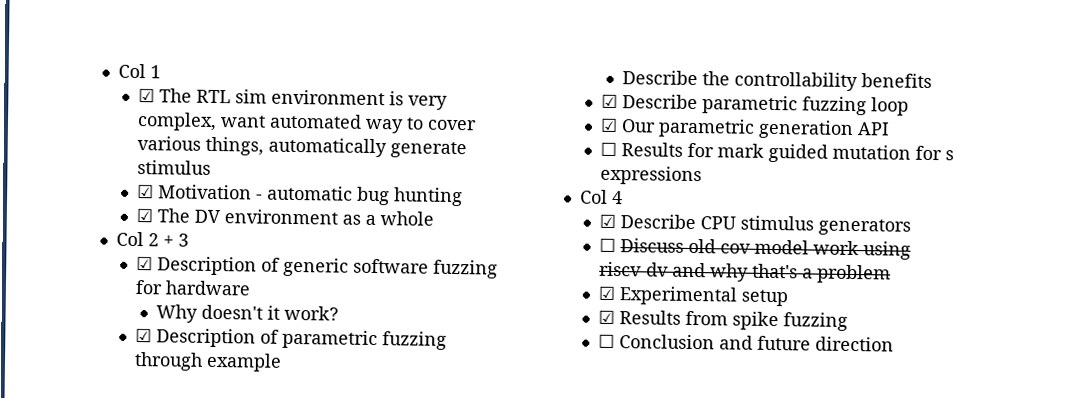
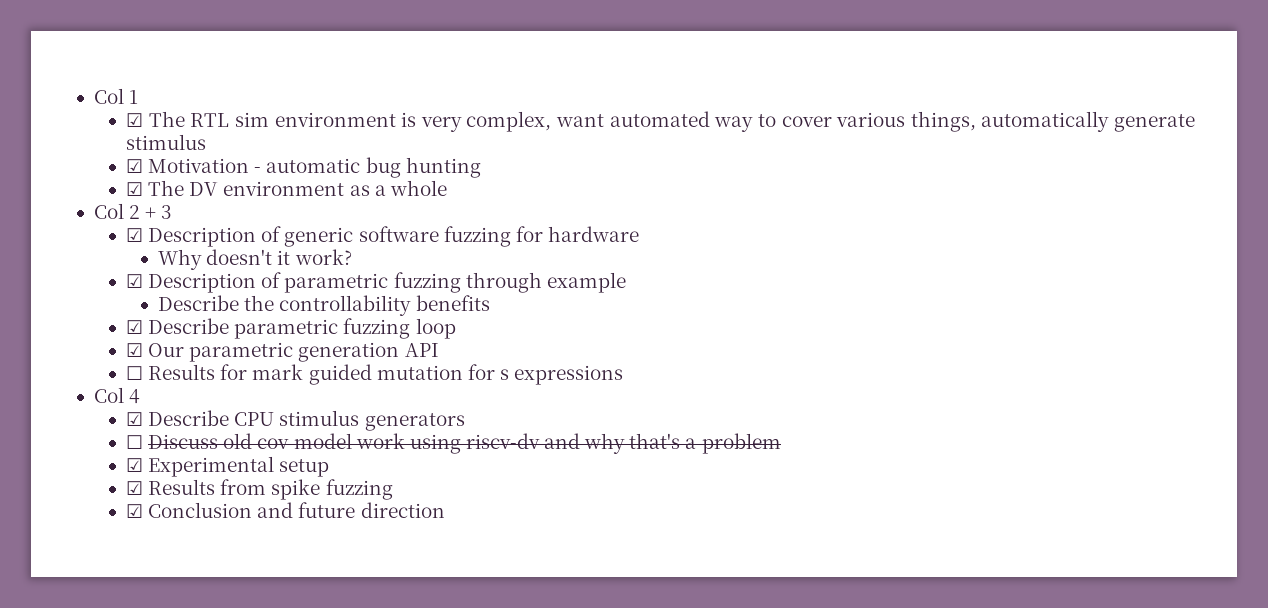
[598,333,616,349] ☐ -> [126,504,144,518] ☑

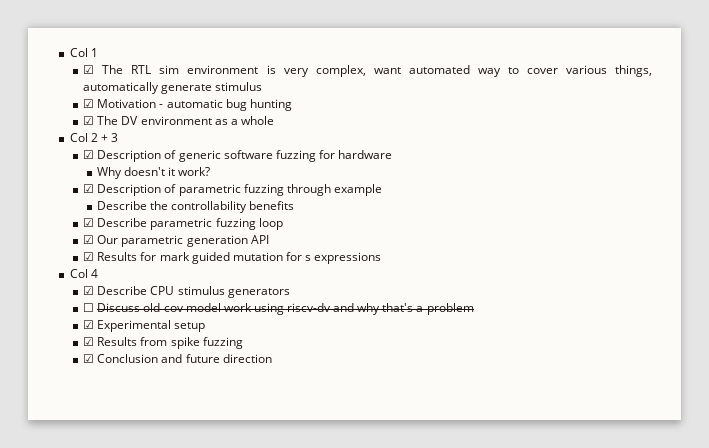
[126,366,144,380] ☐ -> [83,252,95,261] ☑

